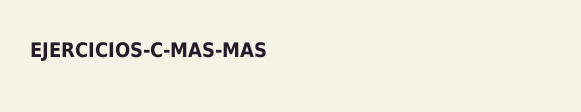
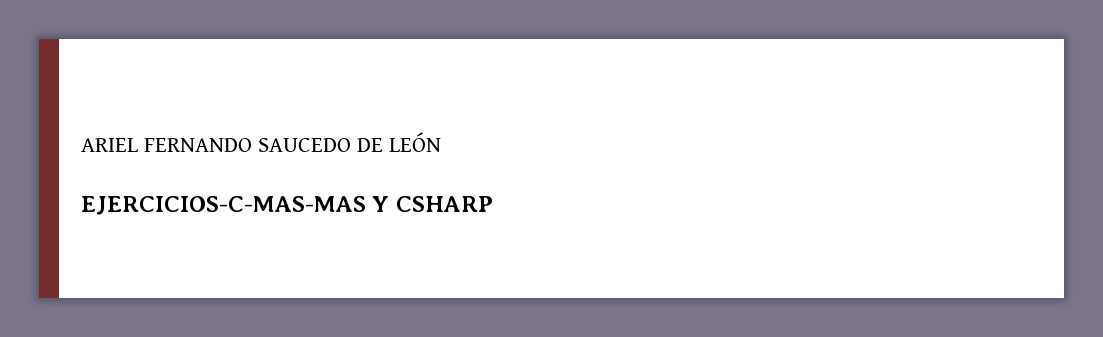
[30,42,267,61] EJERCICIOS-C-MAS-MAS -> [81,132,442,152] [81,196,493,215] ARIEL FERNANDO SAUCEDO DE LEÓN // EJERCICIOS-C-MAS-MAS Y CSHARP

